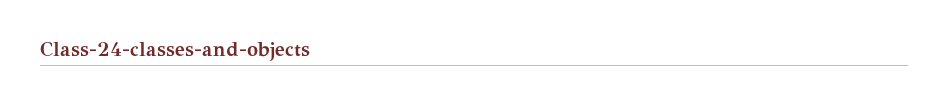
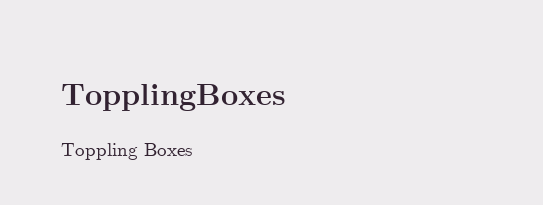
[40,41,310,61] Class-24-classes-and-objects -> [61,84,286,111] [61,143,192,160] TopplingBoxes // Toppling Boxes

